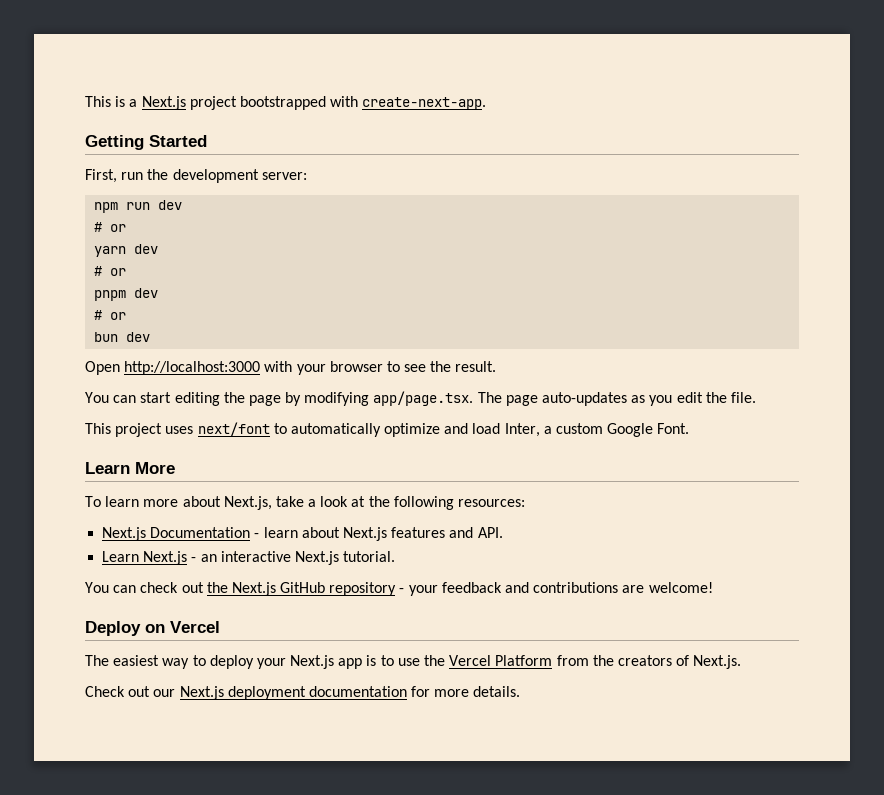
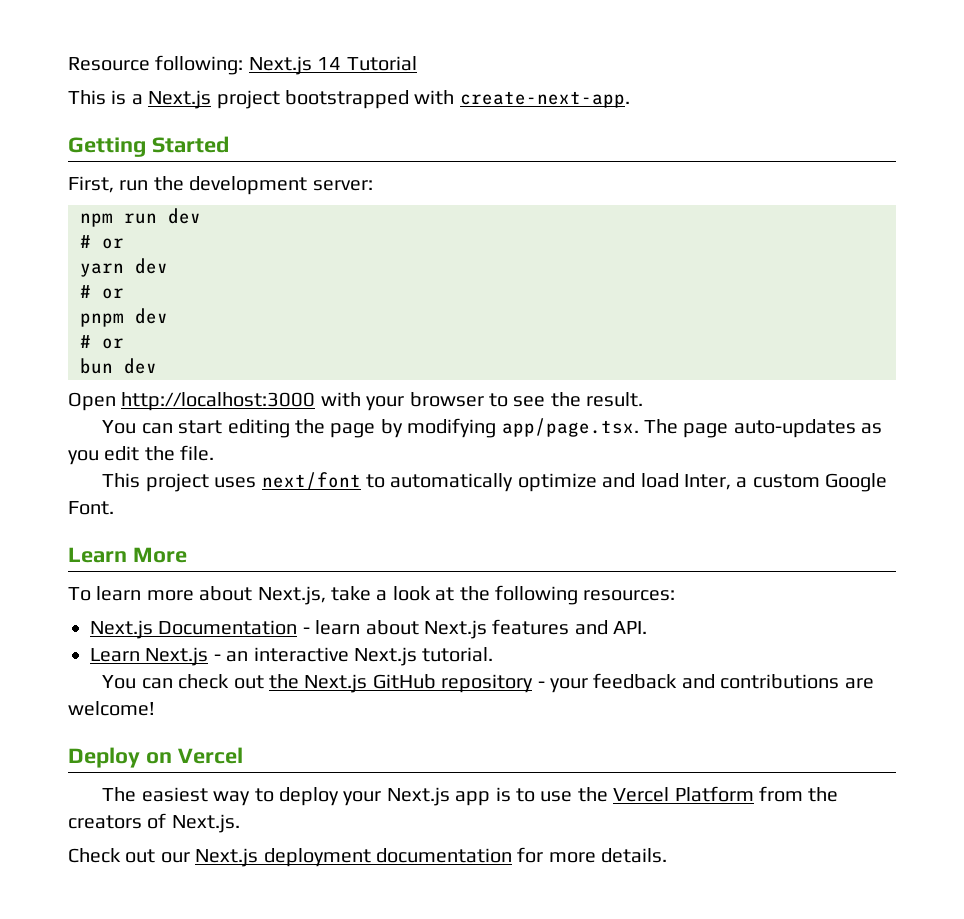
(85, 101) none -> [68,55,417,75] Resource following: Next.js 14 Tutorial //

